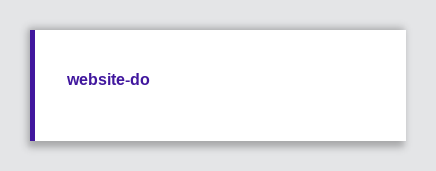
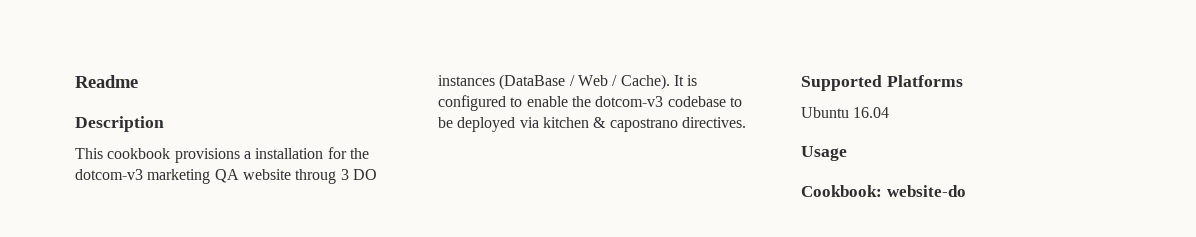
(66, 79) none -> [75,75,138,88] [75,116,164,132] [75,147,369,163] [75,169,377,184] [438,74,698,90] [438,95,742,111] [438,117,746,132] [801,75,963,91] [801,107,890,118] [801,146,847,161] [801,185,882,197] Readme // Description // This cookbook provisions a installation for the dotcom-v3 marketing QA website throug 3 DO instances (DataBase / Web / Cache). It is configured to enable the dotcom-v3 codebase to be deployed via kitchen & capostrano directives. // Supported Platforms // Ubuntu 16.04 // Usage // Cookbook:

